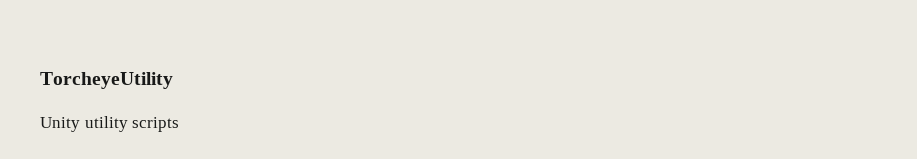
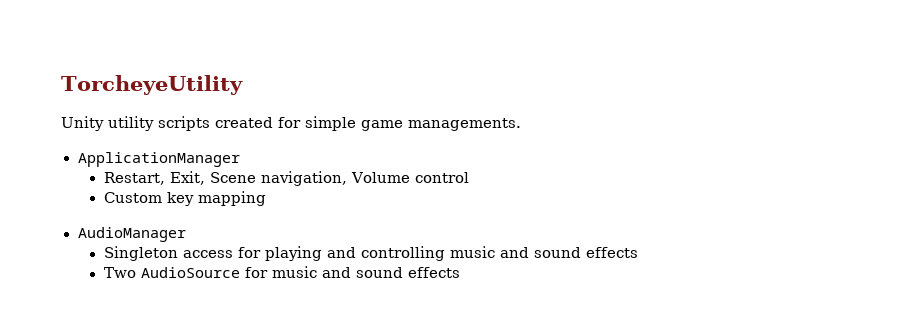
(180, 124) none -> [215,116,521,131] [77,152,240,167] [103,171,469,186] [103,191,266,206] [77,227,186,242] [103,246,638,261] [103,266,460,278] created for simple game managements. // ApplicationManager // Restart, Exit, Scene navigation, Volume control // Custom key mapping // AudioManager // Singleton access for playing and controlling music and sound effects // Two AudioSource for music and sound effects

